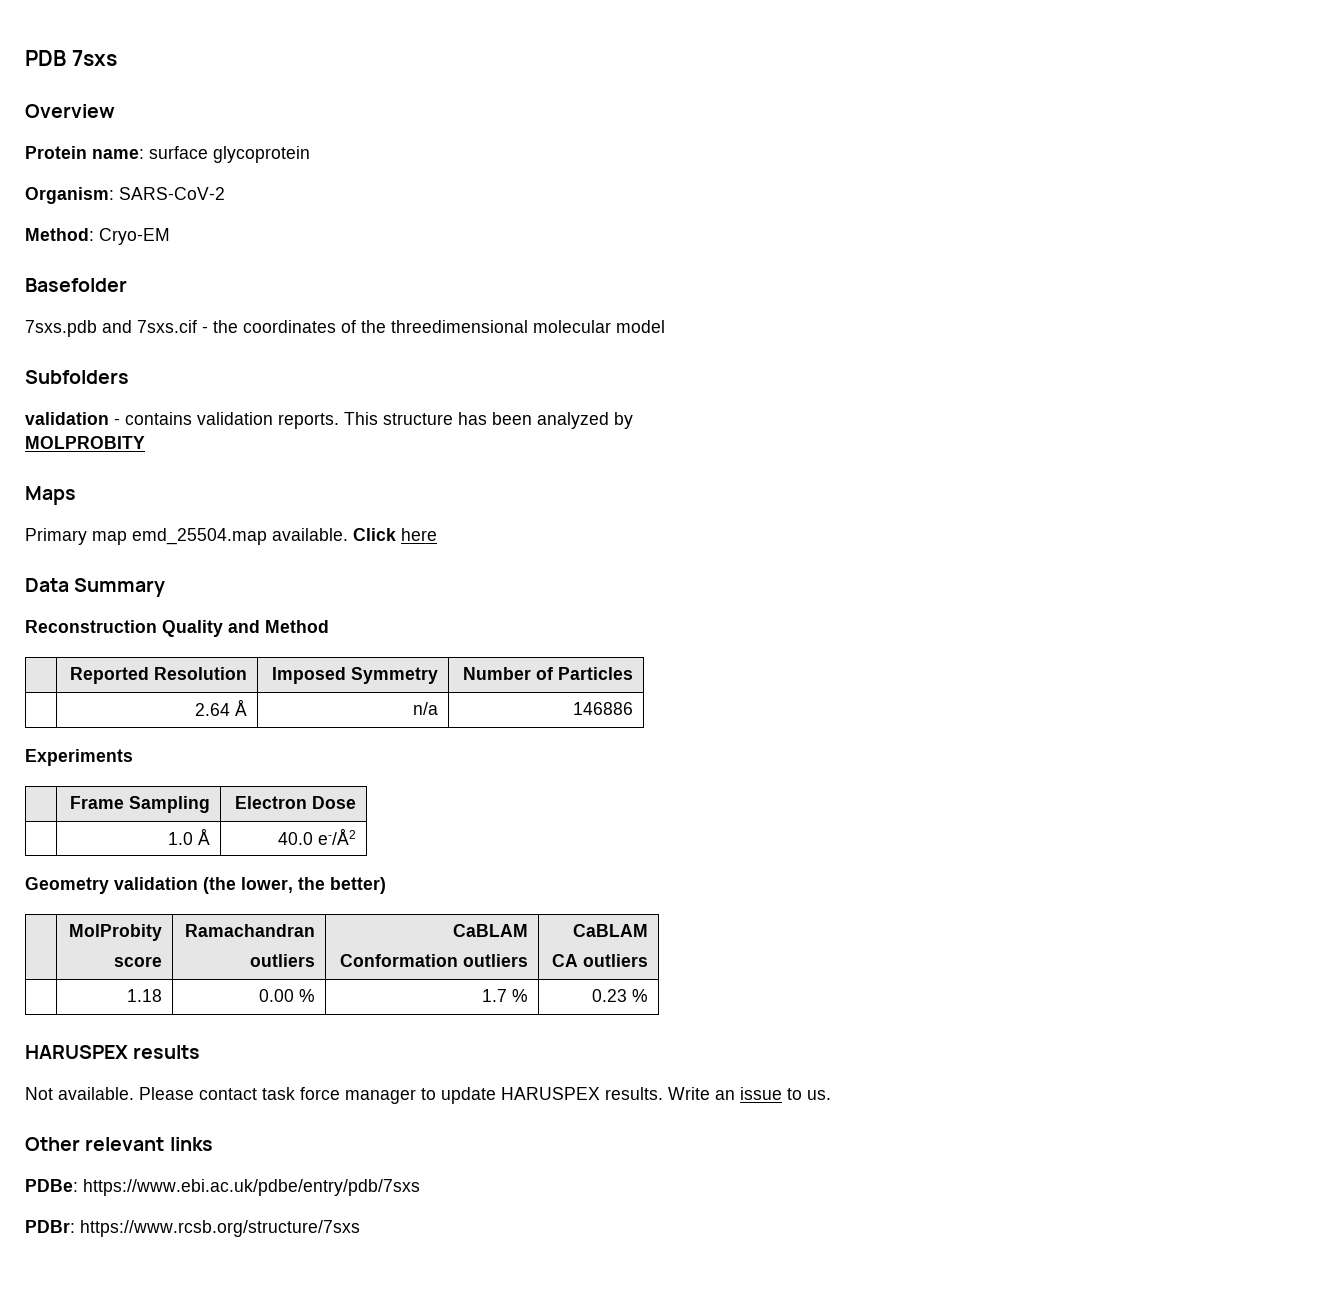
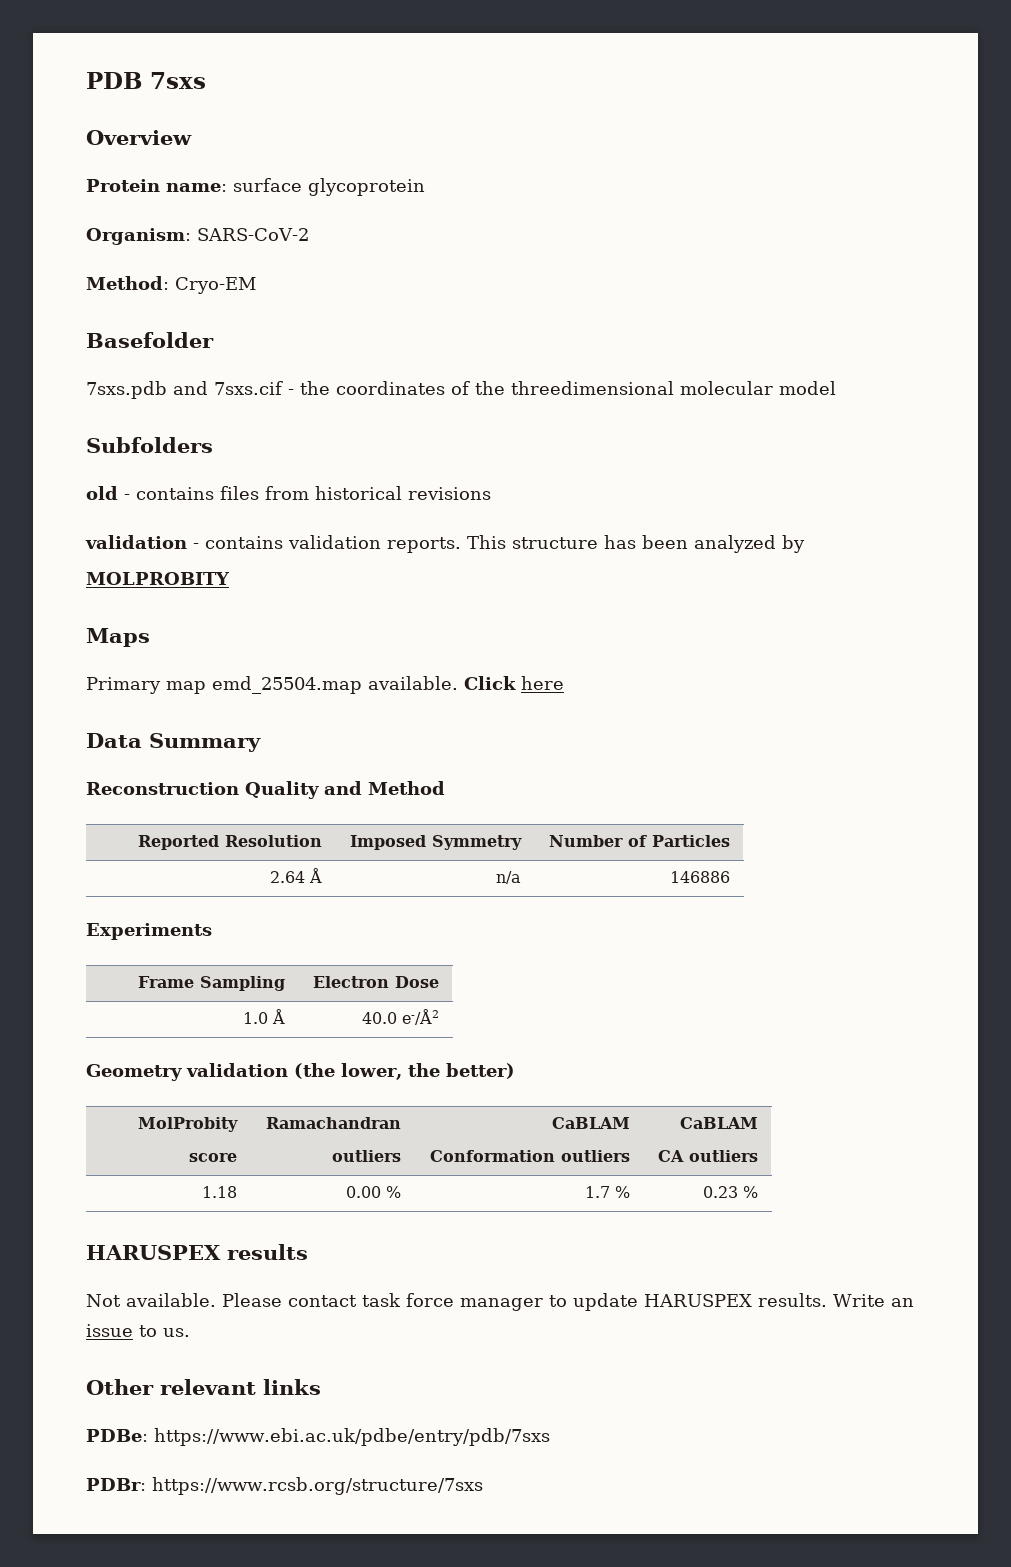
(129, 377) none -> [86,486,491,500] // old - contains files from historical revisions

